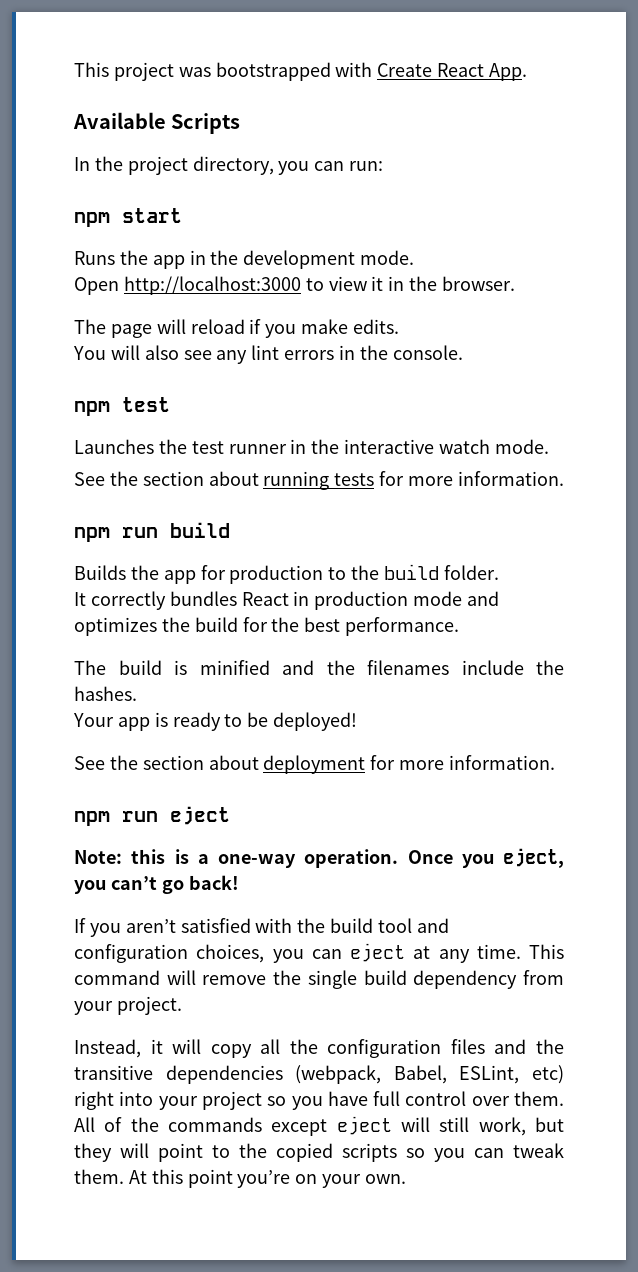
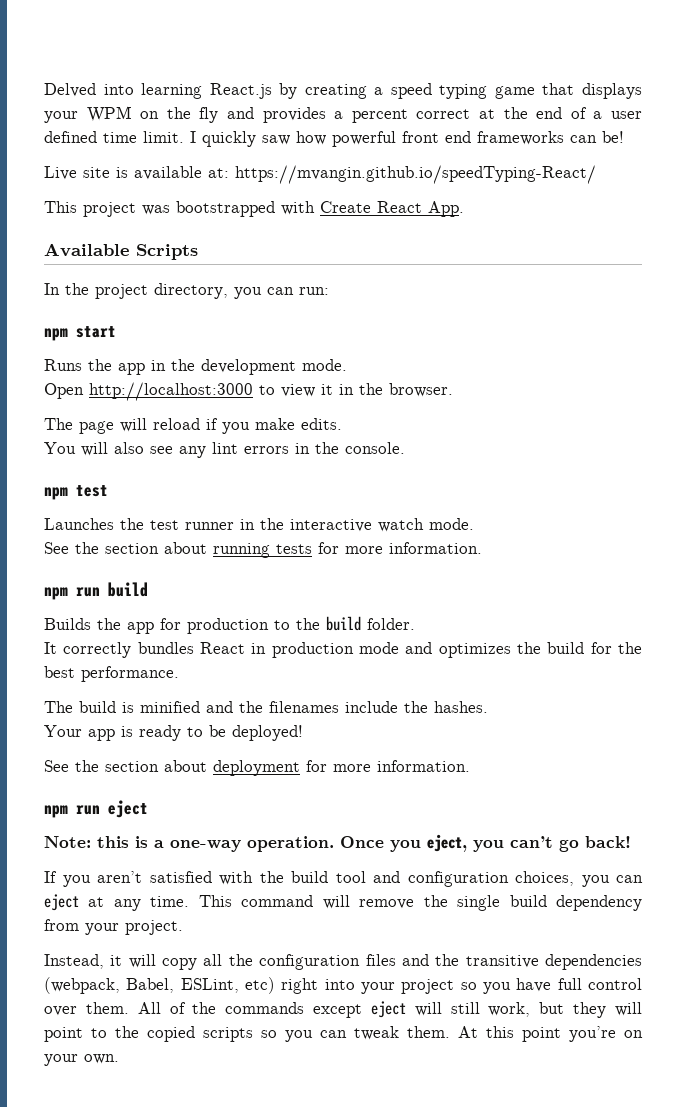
(74, 69) none -> [44,83,642,99] [44,106,643,123] [44,131,624,147] [44,165,596,184] Delved into learning React.js by creating a speed typing game that displays your WPM on the fly and provides a percent correct at the end of a user defined time limit. I quickly saw how powerful front end frameworks can be! // Live site is available at: https://mvangin.github.io/speedTyping-React/ //

